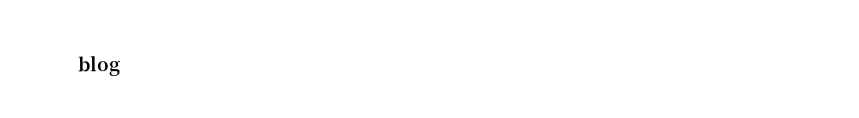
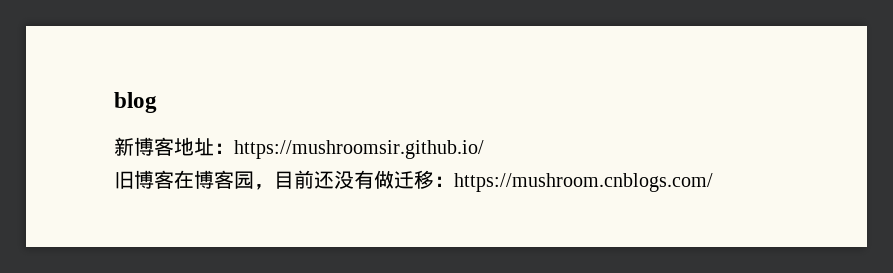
(121, 65) none -> [114,137,484,159] [114,170,713,192] // 新博客地址：https://mushroomsir.github.io/ // 旧博客在博客园，目前还没有做迁移：https://mushroom.cnblogs.com/

